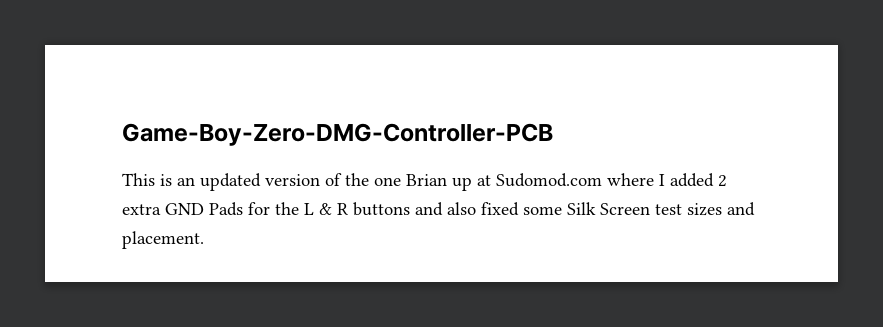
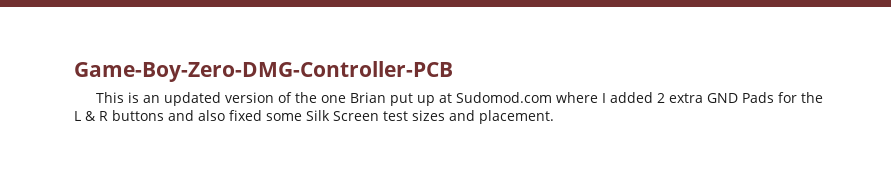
(447, 180) none -> [389,93,413,106] put

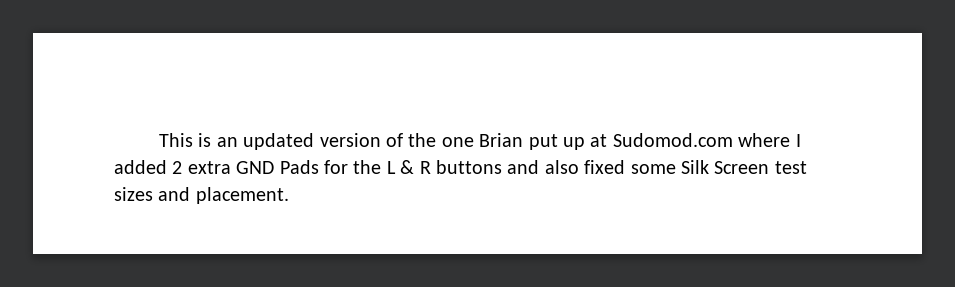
[74,61,453,82] Game-Boy-Zero-DMG-Controller-PCB // -> (158, 140) none

